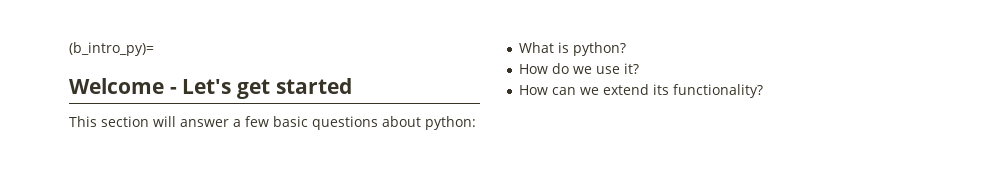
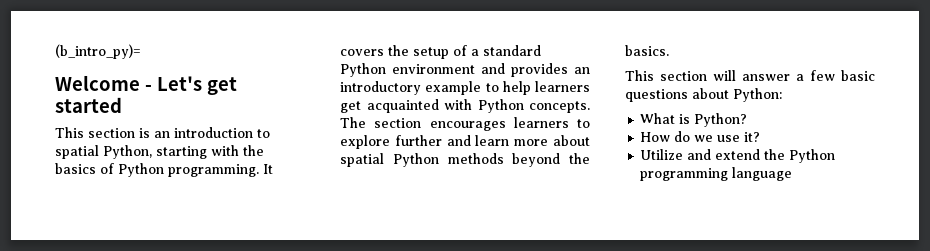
(352, 86) none -> [55,127,270,138] [55,145,264,159] [55,163,273,177] [340,45,541,59] [340,63,590,77] [340,81,590,95] [340,99,590,113] [340,117,590,131] [340,135,590,149] [340,153,590,167] [625,45,669,56] // This section is an introduction to spatial Python, starting with the basics of Python programming. It covers the setup of a standard Python environment and provides an introductory example to help learners get acquainted with Python concepts. The section encourages learners to explore further and learn more about spatial Python methods beyond the basics.
[425,116,476,130] python: -> [733,88,782,102] Python:
[572,42,626,56] python? -> [694,113,748,127] Python?
[518,84,763,98] How can we extend its functionality? -> [640,149,836,163] [640,167,793,181] Utilize and extend the Python programming language

